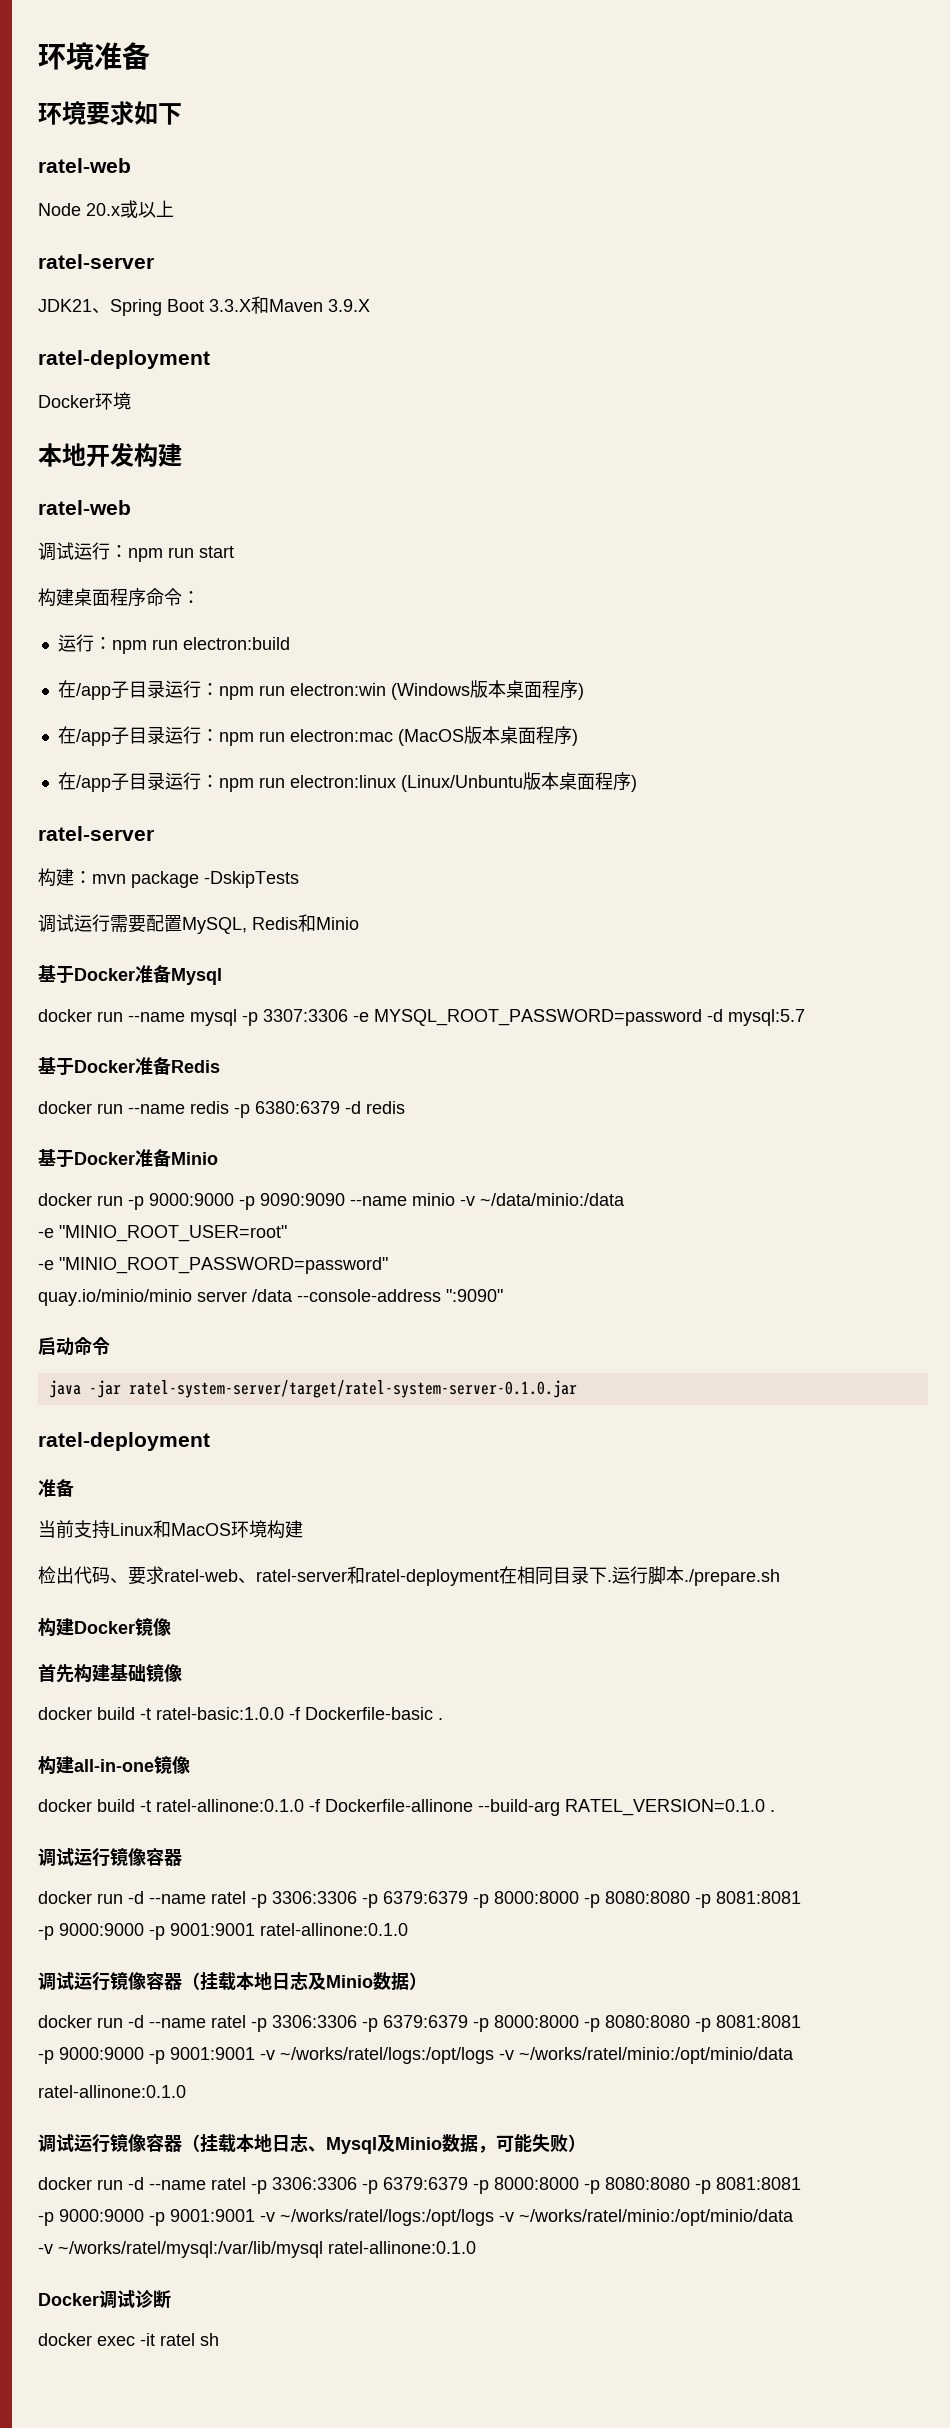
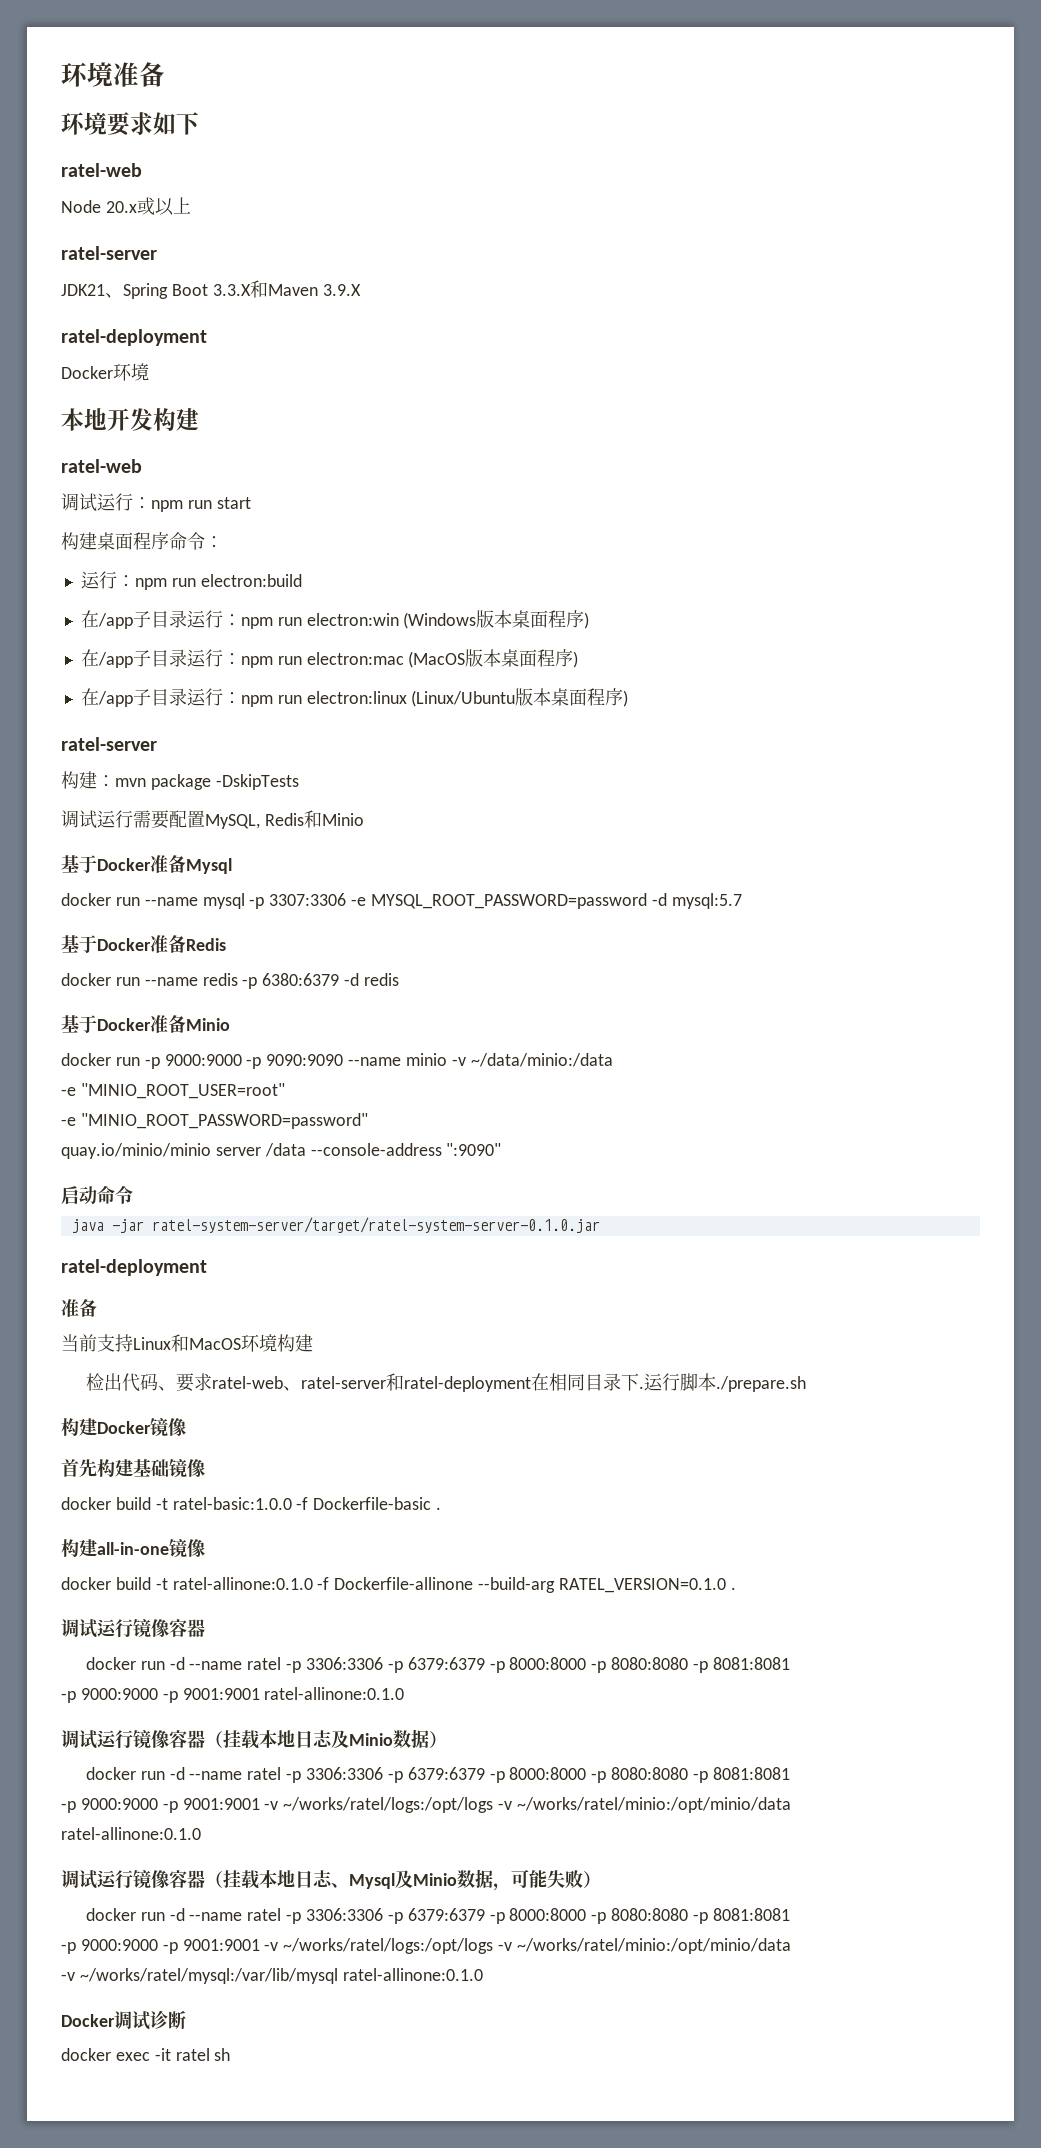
[400,775,523,792] (Linux/Unbuntu -> [411,690,516,707] (Linux/Ubuntu

